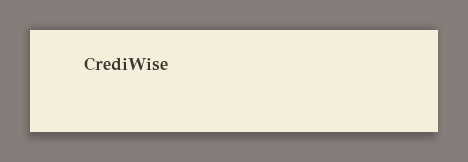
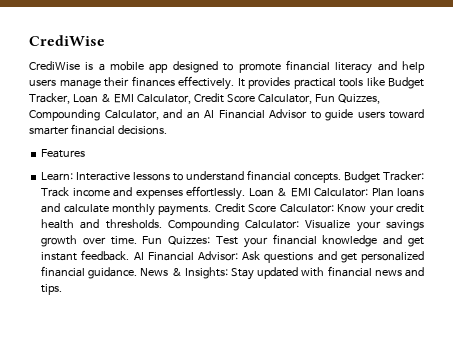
[84,57,168,71] CrediWise -> [29,35,105,46] [29,60,426,74] [29,76,424,90] [29,93,380,104] [29,109,424,121] [29,124,167,135] [41,149,86,158] [41,170,425,183] [41,186,425,200] [41,203,424,216] [41,219,425,232] [41,234,425,248] [41,250,424,263] [41,266,424,280] [41,284,63,295] CrediWise // CrediWise is a mobile app designed to promote financial literacy and help users manage their finances effectively. It provides practical tools like Budget Tracker, Loan & EMI Calculator, Credit Score Calculator, Fun Quizzes, Compounding Calculator, and an AI Financial Advisor to guide users toward smarter financial decisions. // Features // Learn: Interactive lessons to understand financial concepts. Budget Tracker: Track income and expenses effortlessly. Loan & EMI Calculator: Plan loans and calculate monthly payments. Credit Score Calculator: Know your credit health and thresholds. Compounding Calculator: Visualize your savings growth over time. Fun Quizzes: Test your financial knowledge and get instant feedback. AI Financial Advisor: Ask questions and get personalized financial guidance. News & Insights: Stay updated with financial news and tips.

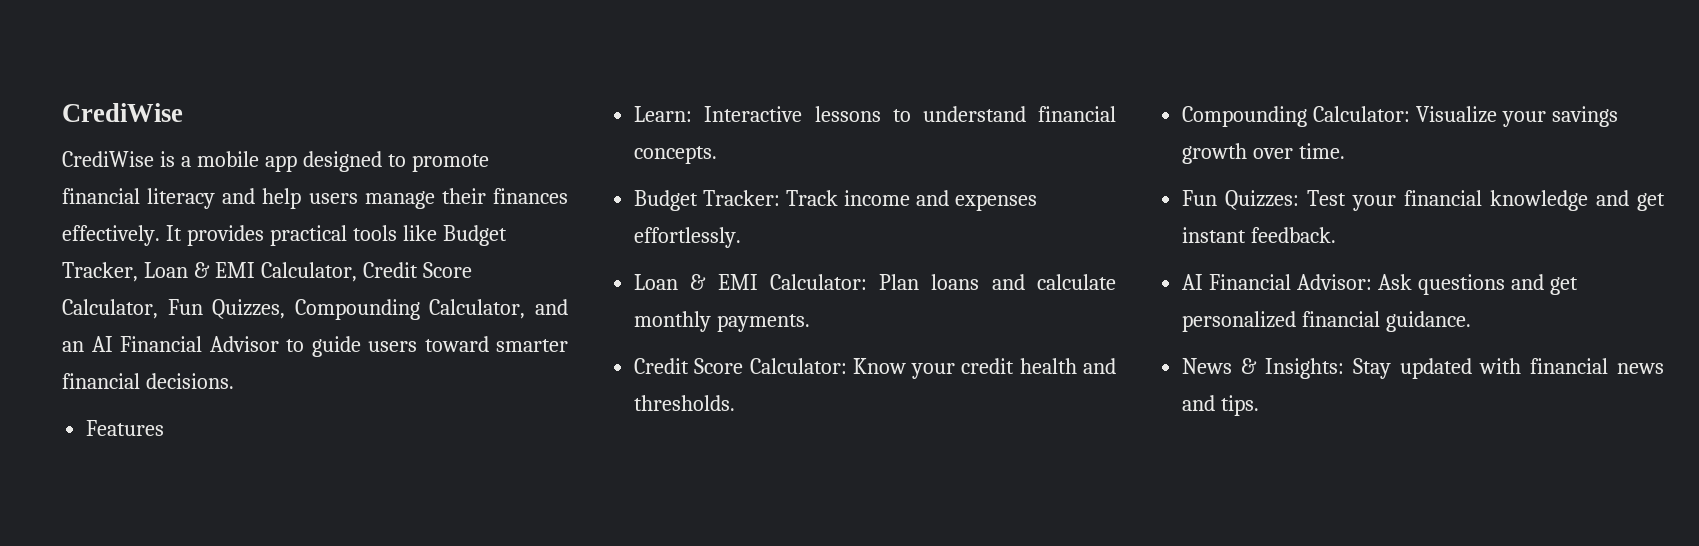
(342, 178) none -> (718, 155) //
(246, 193) none -> (742, 237) //
(212, 210) none -> (811, 323) //
(162, 224) none -> (736, 403) //
(137, 240) none -> (1346, 151) //
(130, 255) none -> (1337, 235) //
(138, 273) none -> (1472, 321) //

